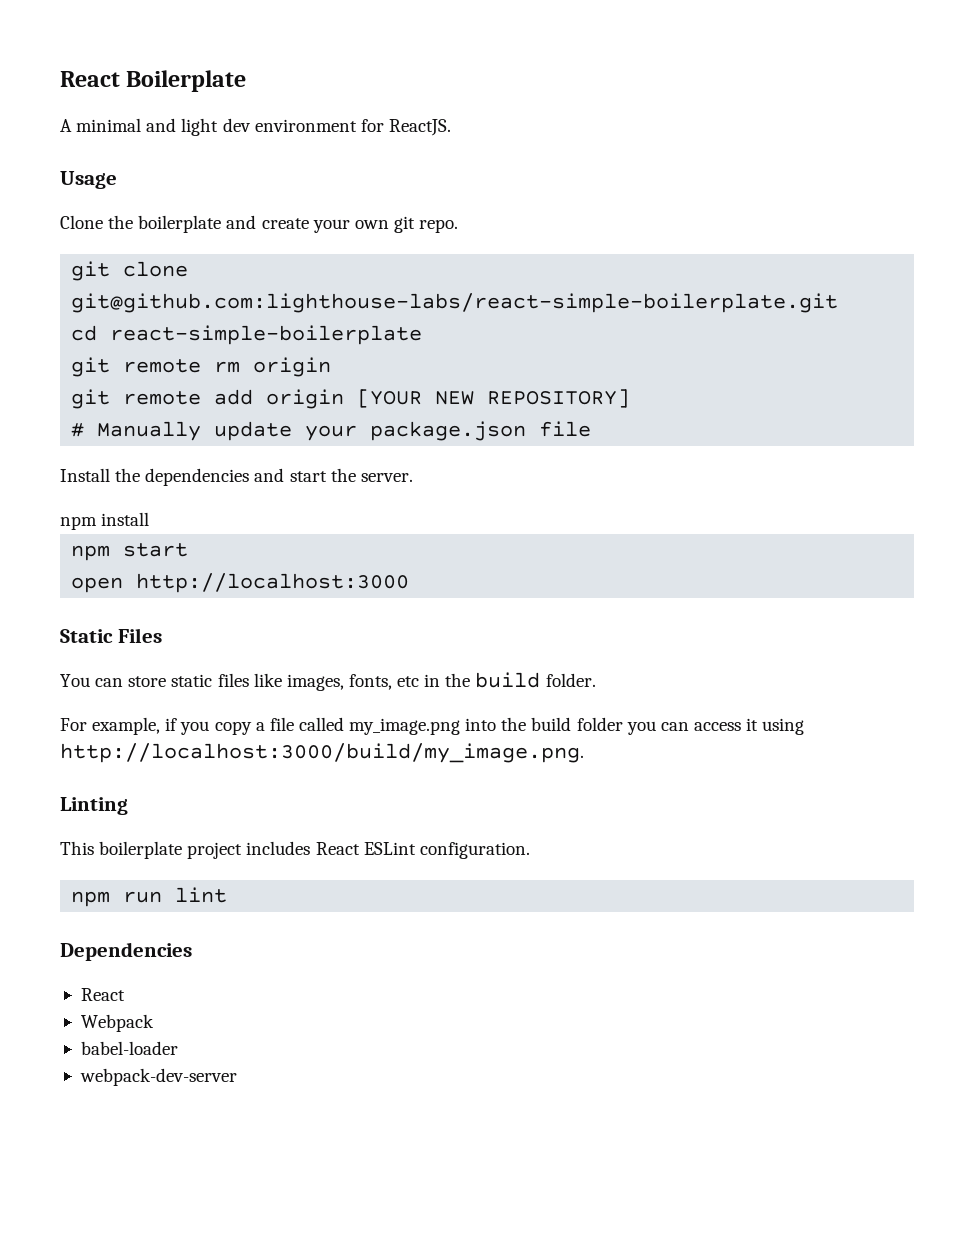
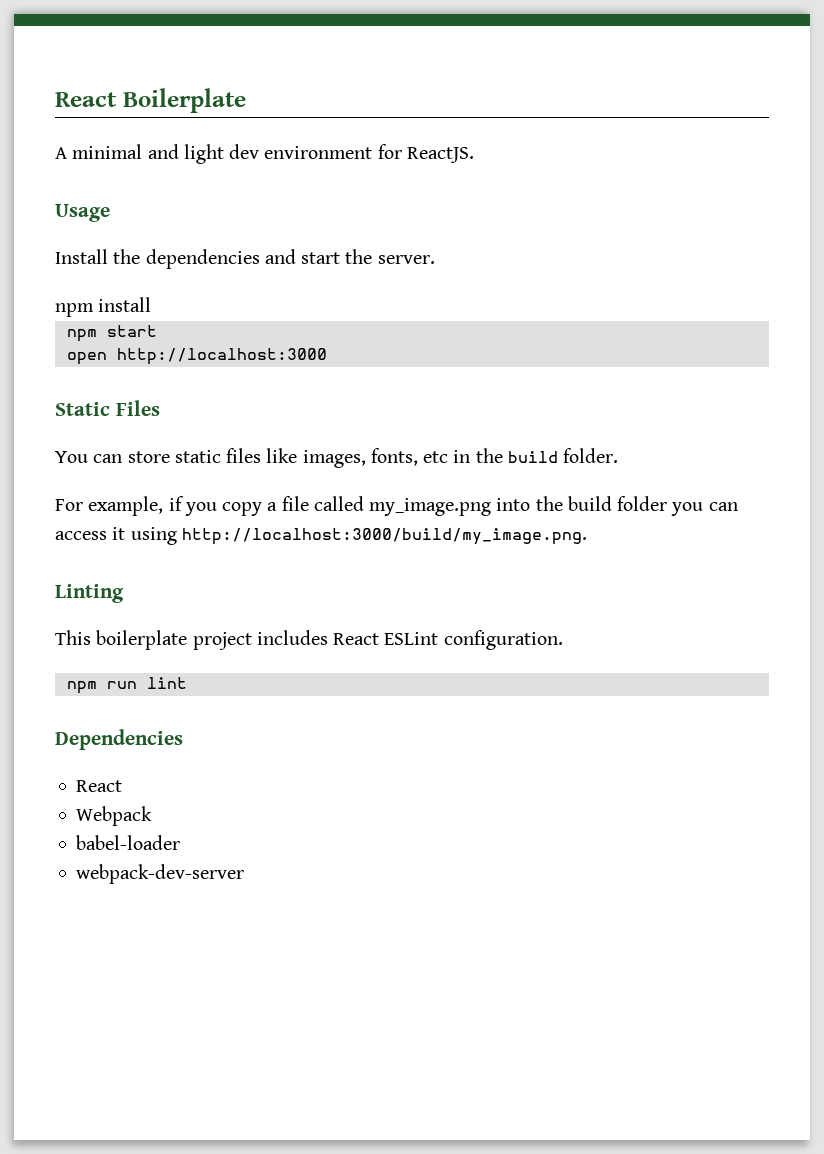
[60,215,459,233] [71,261,189,281] [71,293,839,313] [71,325,423,345] [71,357,332,377] [71,389,631,409] [71,421,592,441] // Clone the boilerplate and create your own git repo. // git clone git@github.com:lighthouse-labs/react-simple-boilerplate.git // cd react-simple-boilerplate // git remote rm origin // git remote add origin [YOUR NEW REPOSITORY] // # Manually update your package.json file -> (110, 213) none

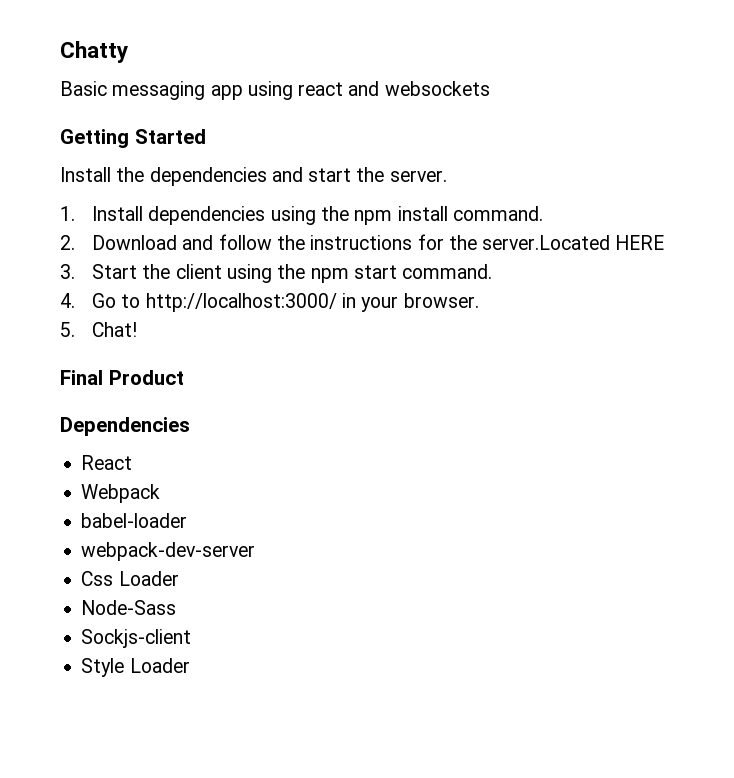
[55,88,246,113] [55,144,474,164] [55,204,110,222] React Boilerplate // A minimal and light dev environment for ReactJS. // Usage -> [60,41,128,63] [60,81,490,100] [60,129,206,148] Chatty // Basic messaging app using react and websockets // Getting Started
[55,297,152,317] [66,325,157,342] [66,348,327,365] [55,400,160,416] [55,448,619,468] [55,496,738,516] [55,527,587,545] [55,584,124,603] [55,630,563,650] [66,677,187,694] npm install // npm start // open http://localhost:3000 // Static Files // You can store static files like images, fonts, etc in the build folder. // For example, if you copy a file called my_image.png into the build folder you can access it using http://localhost:3000/build/my_image.png. // Linting // This boilerplate project includes React ESLint configuration. // npm run lint -> [60,206,543,225] [60,234,665,250] [60,264,493,283] [60,293,479,312] [60,322,138,337] [60,370,184,385] 1. Install dependencies using the npm install command. // 2. Download and follow the instructions for the server.Located HERE // 3. Start the client using the npm start command. // 4. Go to http://localhost:3000/ in your browser. // 5. Chat! // Final Product
(245, 874) none -> [81,571,179,586] [81,600,177,615] [81,629,192,648] [81,658,190,677] // Css Loader // Node-Sass // Sockjs-client // Style Loader

